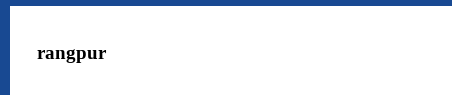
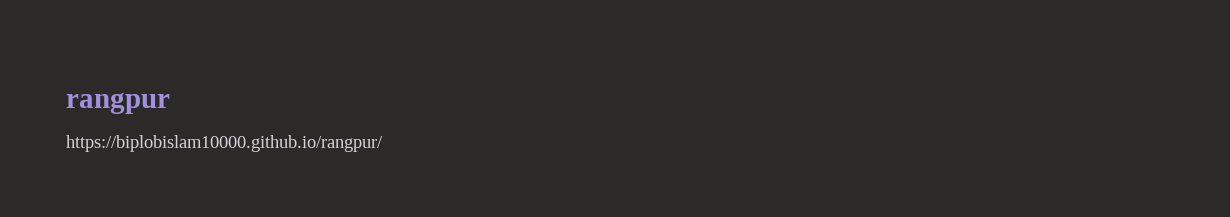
(107, 56) none -> [66,135,383,152] // https://biplobislam10000.github.io/rangpur/

